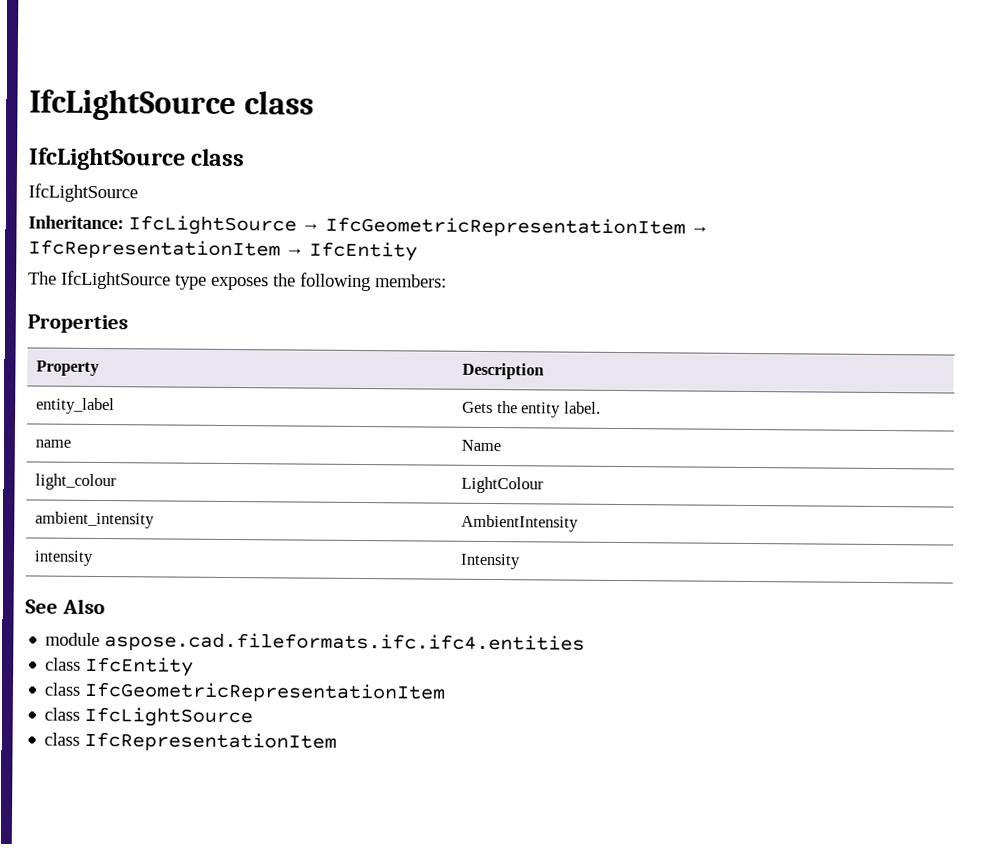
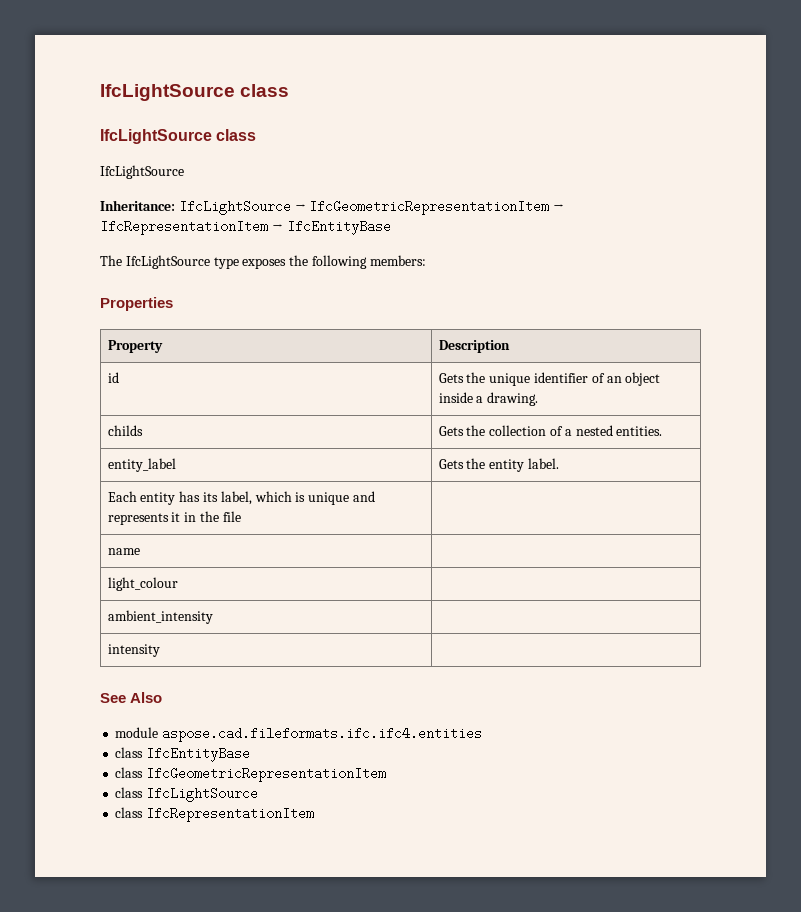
[309,241,418,262] IfcEntity -> [286,220,391,235] IfcEntityBase
(545, 371) none -> [107,372,119,383] [438,372,661,386] [438,392,539,406] [107,425,143,436] [438,425,663,436] // id | Gets the unique identifier of an object inside a drawing. // childs | Gets the collection of a nested entities.
(601, 407) none -> [107,491,375,505] [107,511,241,525] // Each entity has its label, which is unique and represents it in the file |
[461,439,502,452] Name -> (140, 551) none
[461,476,545,494] LightColour -> (178, 584) none
[461,514,580,532] AmbientIntensity -> (213, 617) none
[460,553,522,570] Intensity -> (160, 650) none
[85,656,195,677] IfcEntity -> [146,747,251,762] IfcEntityBase

